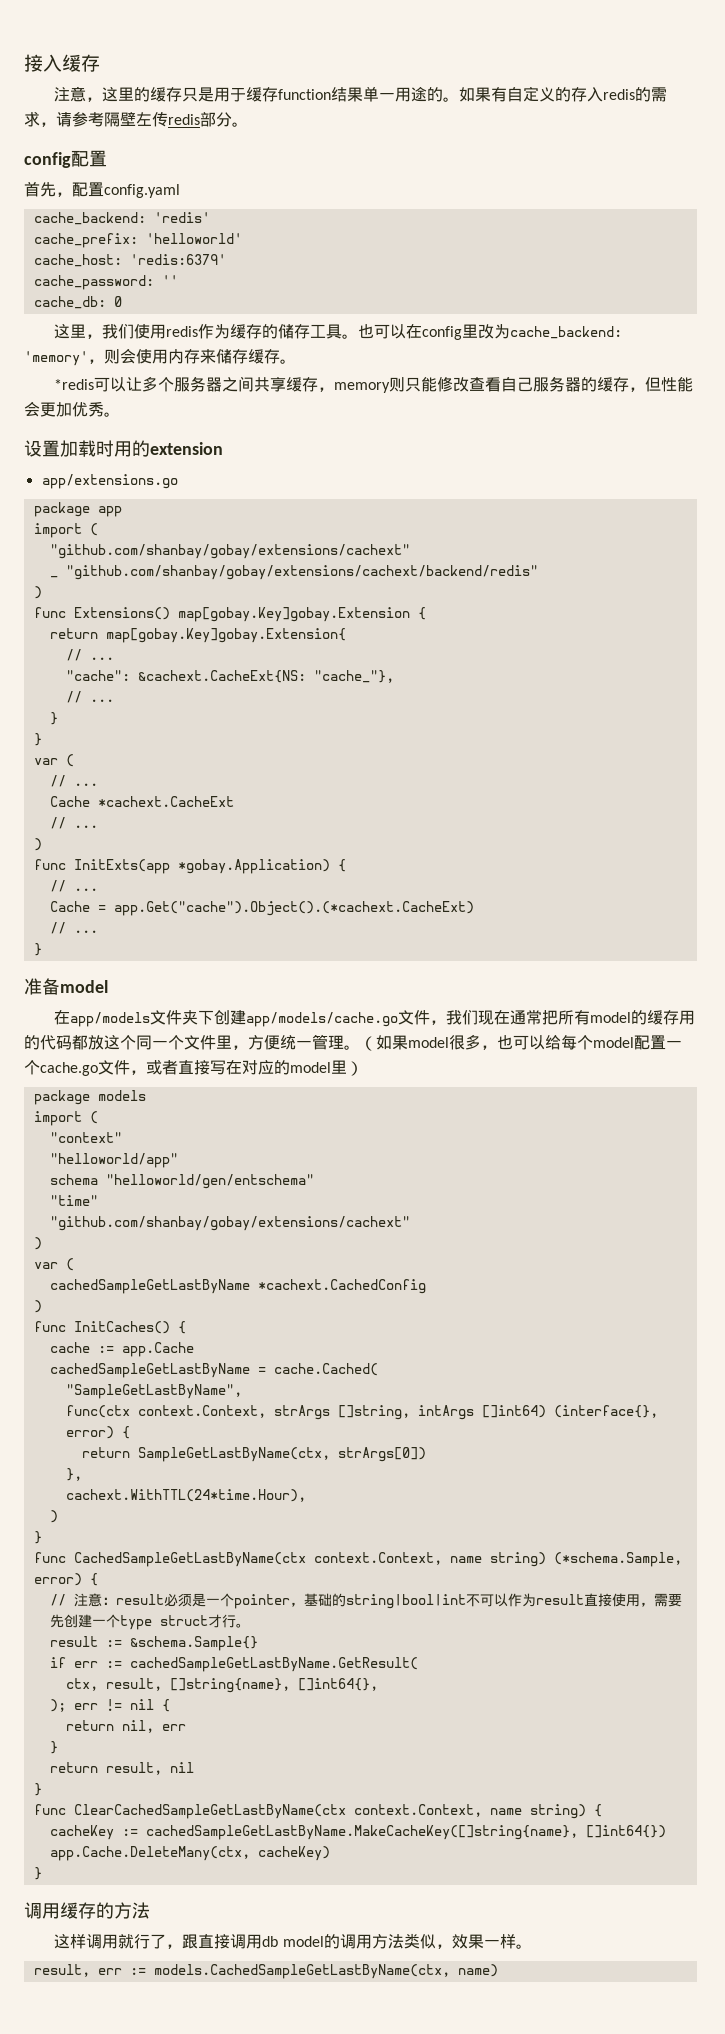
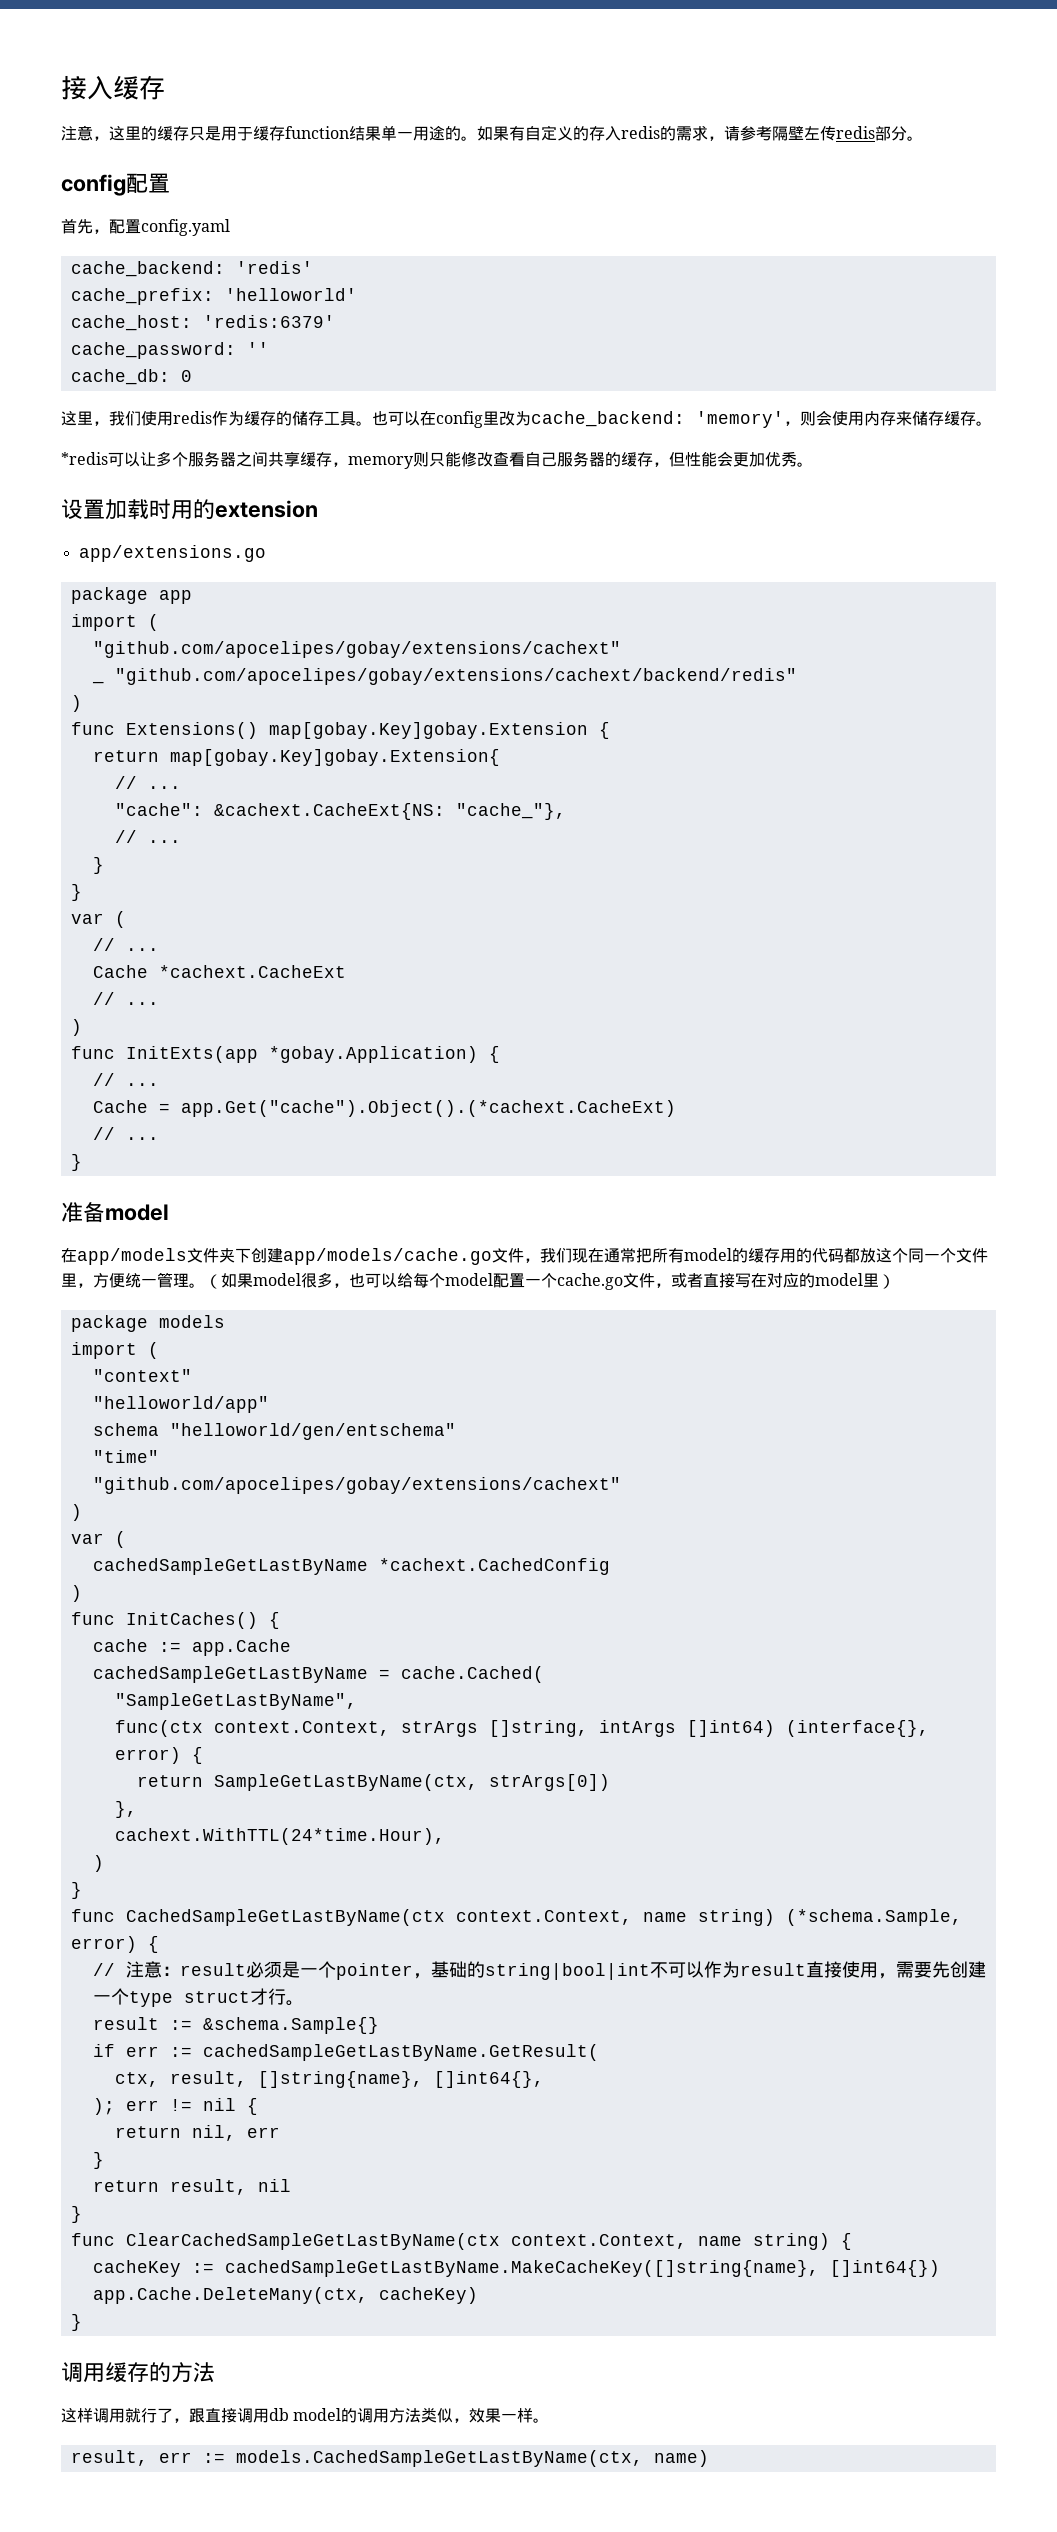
[49,544,410,559] "github.com/shanbay/gobay/extensions/cachext" -> [92,641,621,658] "github.com/apocelipes/gobay/extensions/cachext"
[65,565,538,580] "github.com/shanbay/gobay/extensions/cachext/backend/redis" -> [114,668,797,685] "github.com/apocelipes/gobay/extensions/cachext/backend/redis"
[49,1216,410,1231] "github.com/shanbay/gobay/extensions/cachext" -> [92,1477,621,1494] "github.com/apocelipes/gobay/extensions/cachext"

